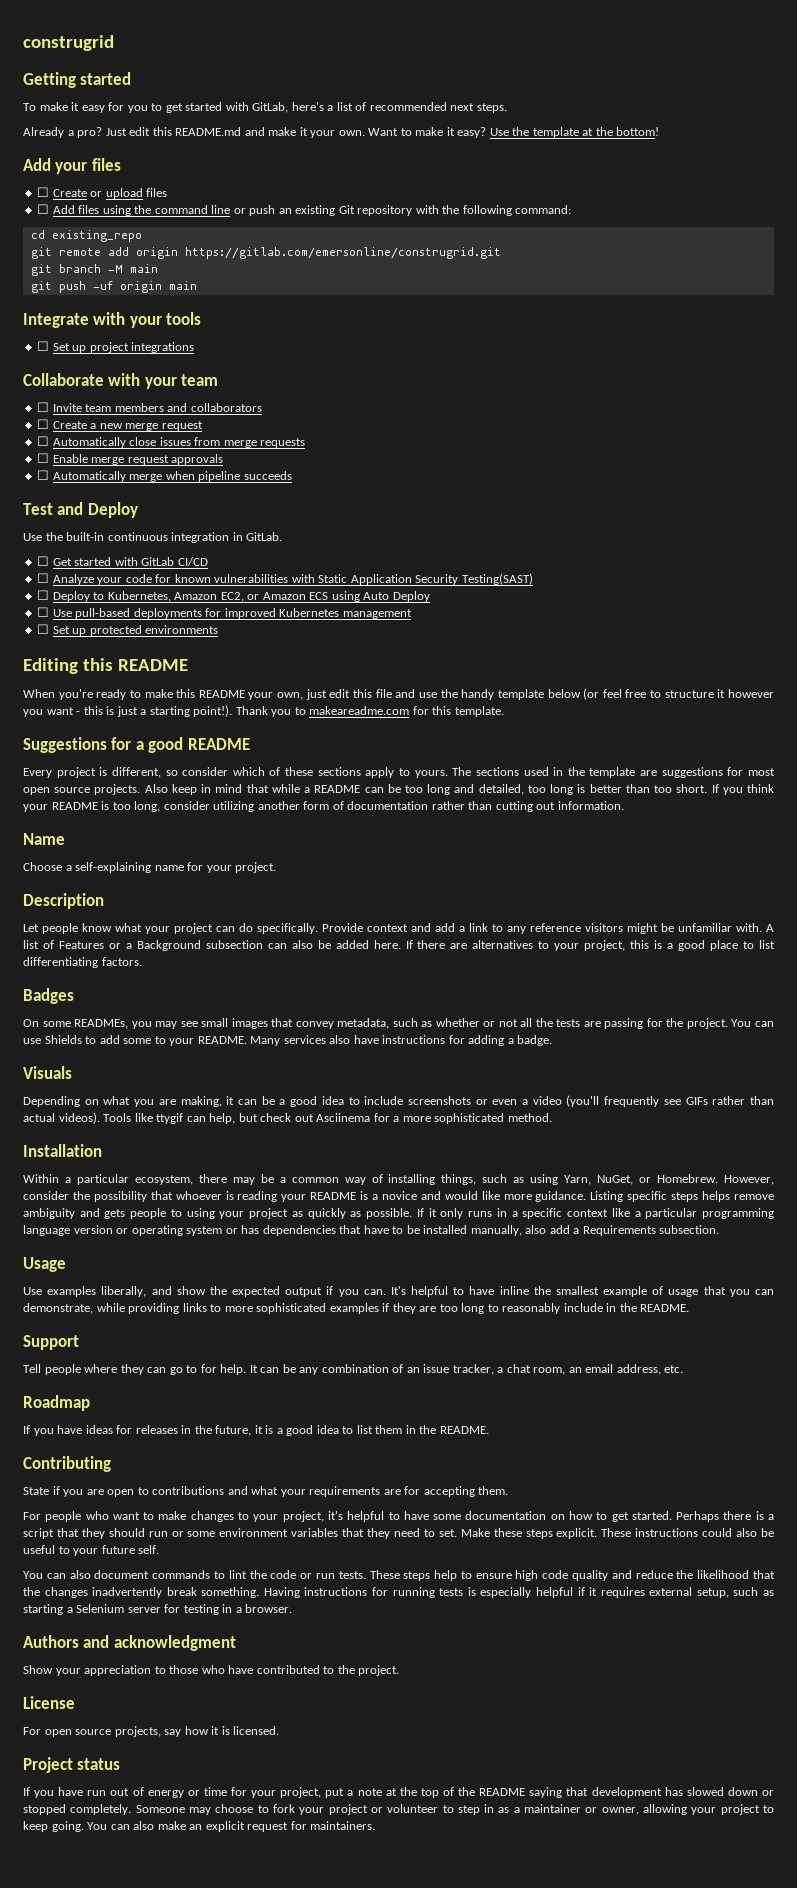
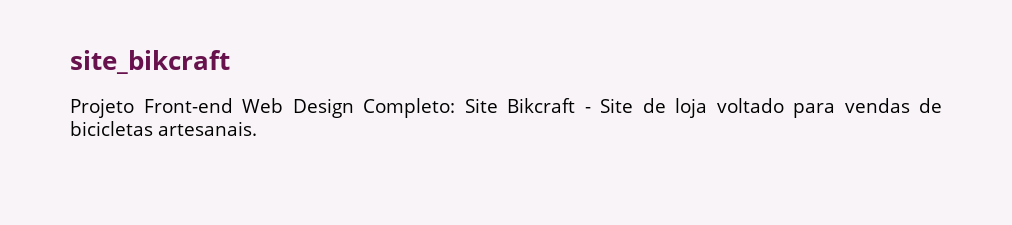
[23,35,114,51] [23,72,132,88] [23,102,507,113] [23,127,660,138] [23,158,121,174] [37,187,168,199] [37,204,572,216] [30,230,142,242] [30,247,501,259] [30,264,158,276] [30,281,197,293] [23,312,202,328] [37,341,195,353] [23,373,219,389] [37,402,262,412] [37,419,203,431] [37,436,306,448] [37,453,224,465] [37,470,292,482] [23,502,138,518] [23,532,283,543] [37,556,208,566] [37,573,533,585] [37,590,430,602] [37,607,412,619] [37,624,219,636] [23,658,188,674] [23,688,774,700] [23,705,504,717] [23,737,250,753] [23,767,775,778] [23,784,775,795] [23,801,624,812] [23,833,65,845] [23,862,277,873] [23,893,104,909] [23,923,774,934] [23,940,776,951] [23,957,142,968] [23,988,74,1004] [23,1018,774,1029] [23,1035,553,1046] [23,1066,72,1079] [23,1095,775,1107] [23,1112,552,1124] [23,1144,102,1157] [23,1174,775,1185] [23,1191,775,1202] [23,1208,775,1219] [23,1225,720,1236] [23,1257,66,1272] [23,1286,774,1297] [23,1303,690,1314] [23,1335,79,1350] [23,1364,684,1375] [23,1395,90,1411] [23,1425,489,1436] [23,1456,111,1472] [23,1486,509,1497] [23,1511,774,1522] [23,1528,774,1539] [23,1545,160,1556] [23,1570,775,1581] [23,1587,774,1598] [23,1604,293,1615] [23,1635,236,1651] [23,1665,400,1676] [23,1696,75,1709] [23,1726,280,1737] [23,1757,121,1773] [23,1787,774,1798] [23,1804,775,1815] [23,1821,376,1832] construgrid // Getting started // To make it easy for you to get started with GitLab, here's a list of recommended next steps. // Already a pro? Just edit this README.md and make it your own. Want to make it easy? Use the template at the bottom! // Add your files // ☐ Create or upload files // ☐ Add files using the command line or push an existing Git repository with the following command: // cd existing_repo // git remote add origin https://gitlab.com/emersonline/construgrid.git // git branch -M main // git push -uf origin main // Integrate with your tools // ☐ Set up project integrations // Collaborate with your team // ☐ Invite team members and collaborators // ☐ Create a new merge request // ☐ Automatically close issues from merge requests // ☐ Enable merge request approvals // ☐ Automatically merge when pipeline succeeds // Test and Deploy // Use the built-in continuous integration in GitLab. // ☐ Get started with GitLab CI/CD // ☐ Analyze your code for known vulnerabilities with Static Application Security Testing(SAST) // ☐ Deploy to Kubernetes, Amazon EC2, or Amazon ECS using Auto Deploy // ☐ Use pull-based deployments for improved Kubernetes management // ☐ Set up protected environments // Editing this README // When you're ready to make this README your own, just edit this file and use the handy template below (or feel free to structure it however you want - this is just a starting point!). Thank you to makeareadme.com for this template. // Suggestions for a good README // Every project is different, so consider which of these sections apply to yours. The sections used in the template are suggestions for most open source projects. Also keep in mind that while a README can be too long and detailed, too long is better than too short. If you think your README is too long, consider utilizing another form of documentation rather than cutting out information. // Name // Choose a self-explaining name for your project. // Description // Let people know what your project can do specifically. Provide context and add a link to any reference visitors might be unfamiliar with. A list of Features or a Background subsection can also be added here. If there are alternatives to your project, this is a good place to list differentiating factors. // Badges // On some READMEs, you may see small images that convey metadata, such as whether or not all the tests are passing for the project. You can use Shields to add some to your README. Many services also have instructions for adding a badge. // Visuals // Depending on what you are making, it can be a good idea to include screenshots or even a video (you'll frequently see GIFs rather than actual videos). Tools like ttygif can help, but check out Asciinema for a more sophisticated method. // Installation // Within a particular ecosystem, there may be a common way of installing things, such as using Yarn, NuGet, or Homebrew. However, consider the possibility that whoever is reading your README is a novice and would like more guidance. Listing specific steps helps remove ambiguity and gets people to using your project as quickly as possible. If it only runs in a specific context like a particular programming language version or operating system or has dependencies that have to be installed manually, also add a Requirements subsection. // Usage // Use examples liberally, and show the expected output if you can. It's helpful to have inline the smallest example of usage that you can demonstrate, while providing links to more sophisticated examples if they are too long to reasonably include in the README. // Support // Tell people where they can go to for help. It can be any combination of an issue tracker, a chat room, an email address, etc. // Roadmap // If you have ideas for releases in the future, it is a good idea to list them in the README. // Contributing // State if you are open to contributions and what your requirements are for accepting them. // For people who want to make changes to your project, it's helpful to have some documentation on how to get started. Perhaps there is a script that they should run or some environment variables that they need to set. Make these steps explicit. These instructions could also be useful to your future self. // You can also document commands to lint the code or run tests. These steps help to ensure high code quality and reduce the likelihood that the changes inadvertently break something. Having instructions for running tests is especially helpful if it requires external setup, such as starting a Selenium server for testing in a browser. // Authors and acknowledgment // Show your appreciation to those who have contributed to the project. // License // For open source projects, say how it is licensed. // Project status // If you have run out of energy or time for your project, put a note at the top of the README saying that development has slowed down or stopped completely. Someone may choose to fork your project or volunteer to step in as a maintainer or owner, allowing your project to keep going. You can also make an explicit request for maintainers. -> [70,50,230,74] [70,98,942,118] [70,121,257,136] site_bikcraft // Projeto Front-end Web Design Completo: Site Bikcraft - Site de loja voltado para vendas de bicicletas artesanais.

